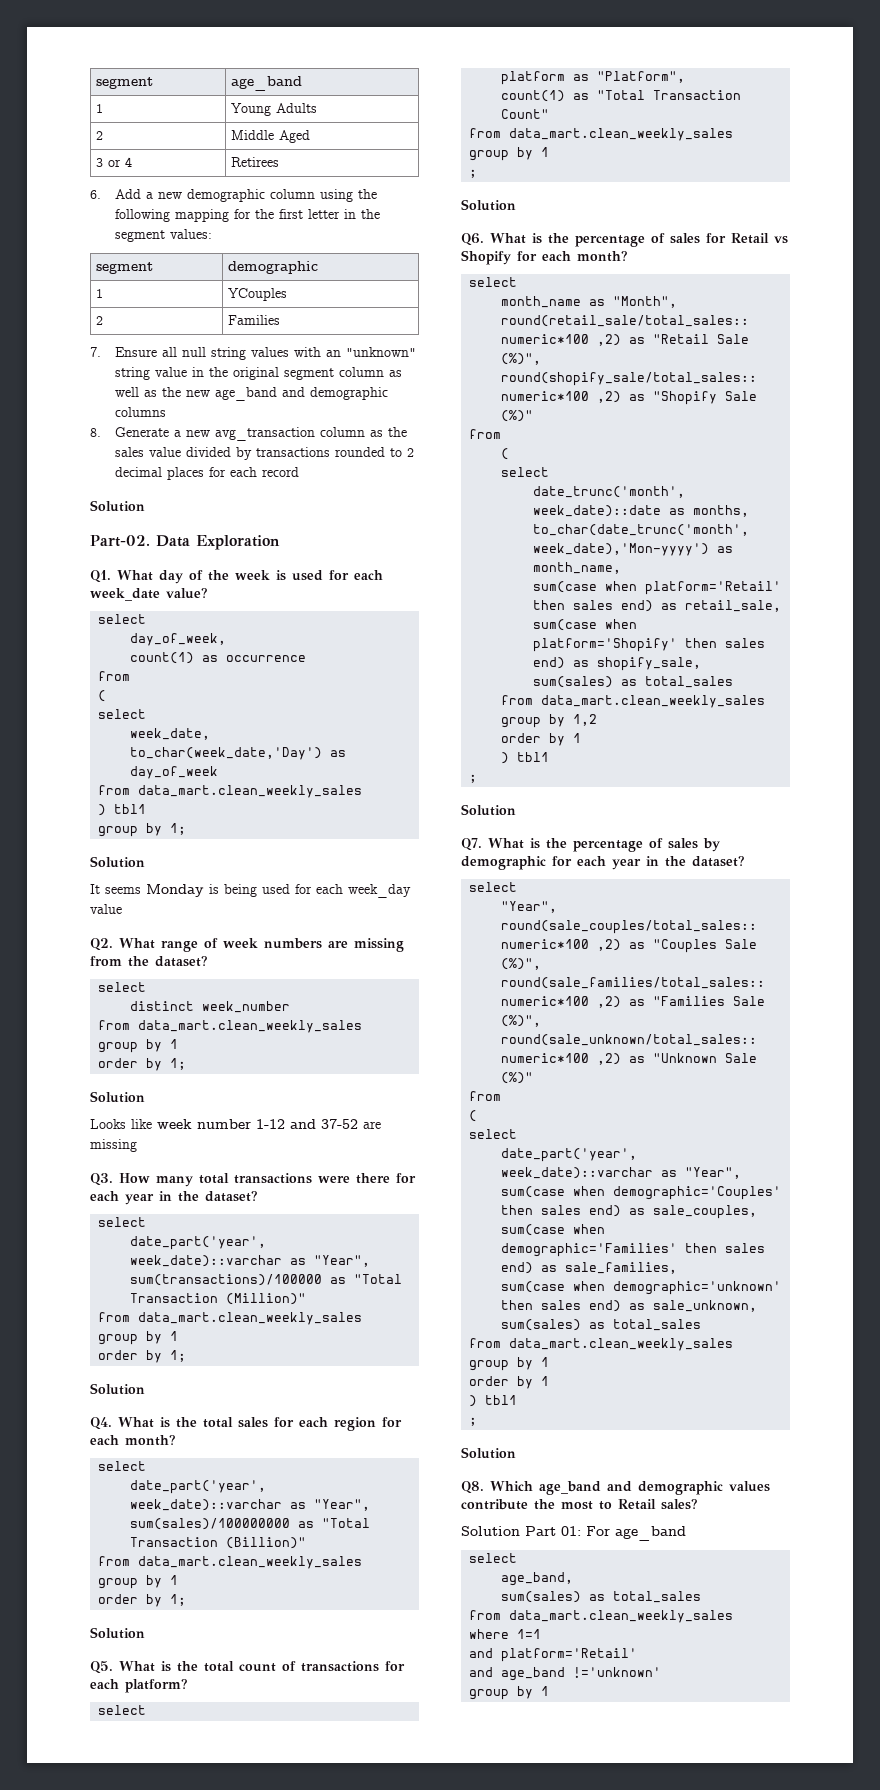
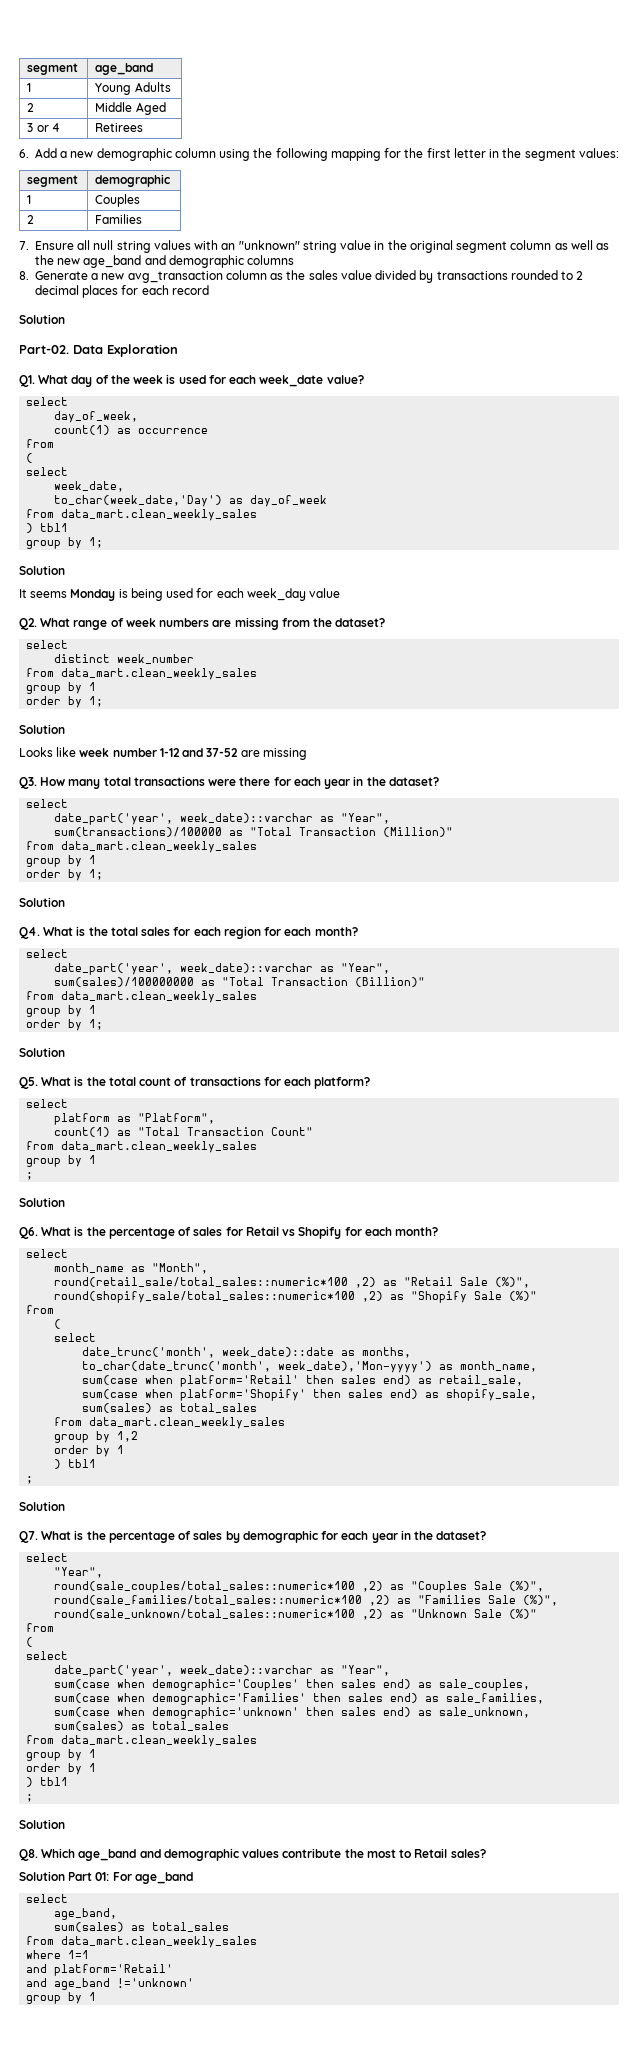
[227,288,287,301] YCouples -> [95,194,141,207] Couples

